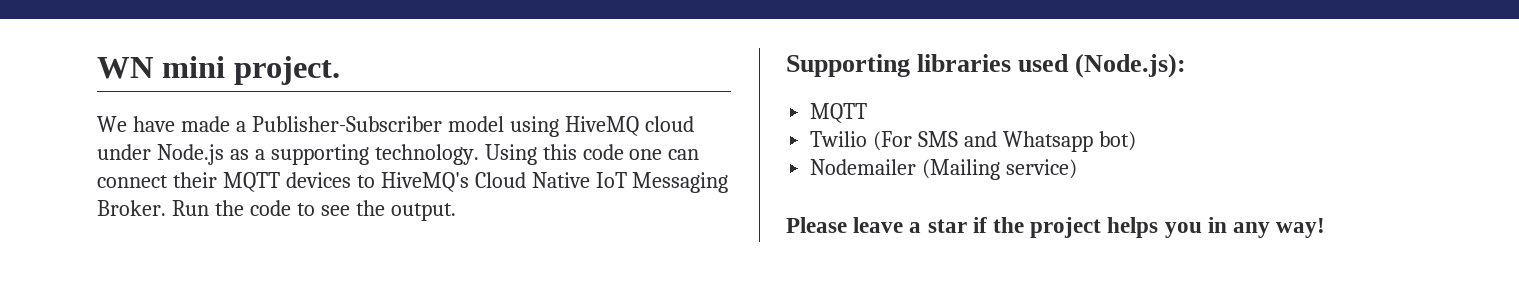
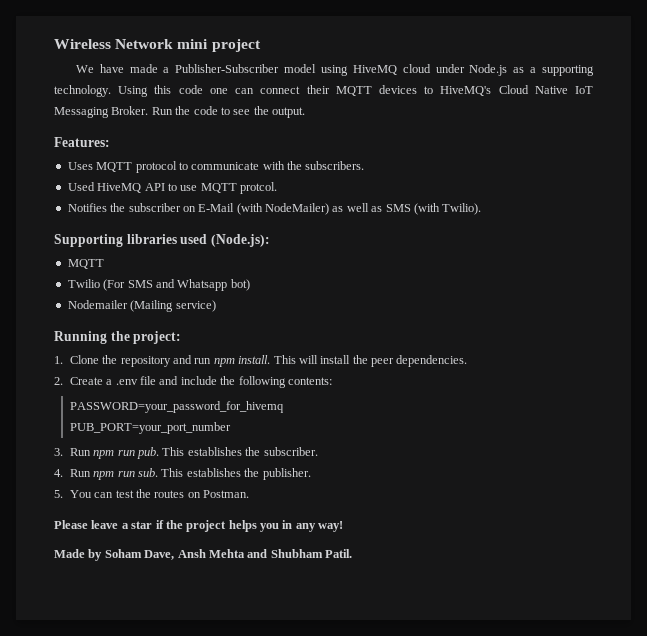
[97,56,340,85] WN mini project. -> [54,39,261,52] Wireless Network mini project
(456, 212) none -> [54,137,110,147] [67,161,365,173] [67,182,277,194] [67,203,482,215] // Features: // Uses MQTT protocol to communicate with the subscribers. // Used HiveMQ API to use MQTT protcol. // Notifies the subscriber on E-Mail (with NodeMailer) as well as SMS (with Twilio).
(1078, 169) none -> [54,331,182,344] [54,355,468,367] [54,376,332,388] [69,401,284,413] [69,422,231,434] [54,447,318,459] [54,468,311,480] [54,489,250,498] // Running the project: // 1. Clone the repository and run npm install. This will install the peer dependencies. // 2. Create a .env file and include the following contents: // PASSWORD=your_password_for_hivemq // PUB_PORT=your_port_number // 3. Run npm run pub. This establishes the subscriber. // 4. Run npm run sub. This establishes the publisher. // 5. You can test the routes on Postman.
(1326, 228) none -> [54,549,352,561] // Made by Soham Dave, Ansh Mehta and Shubham Patil.

